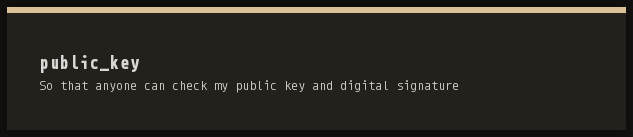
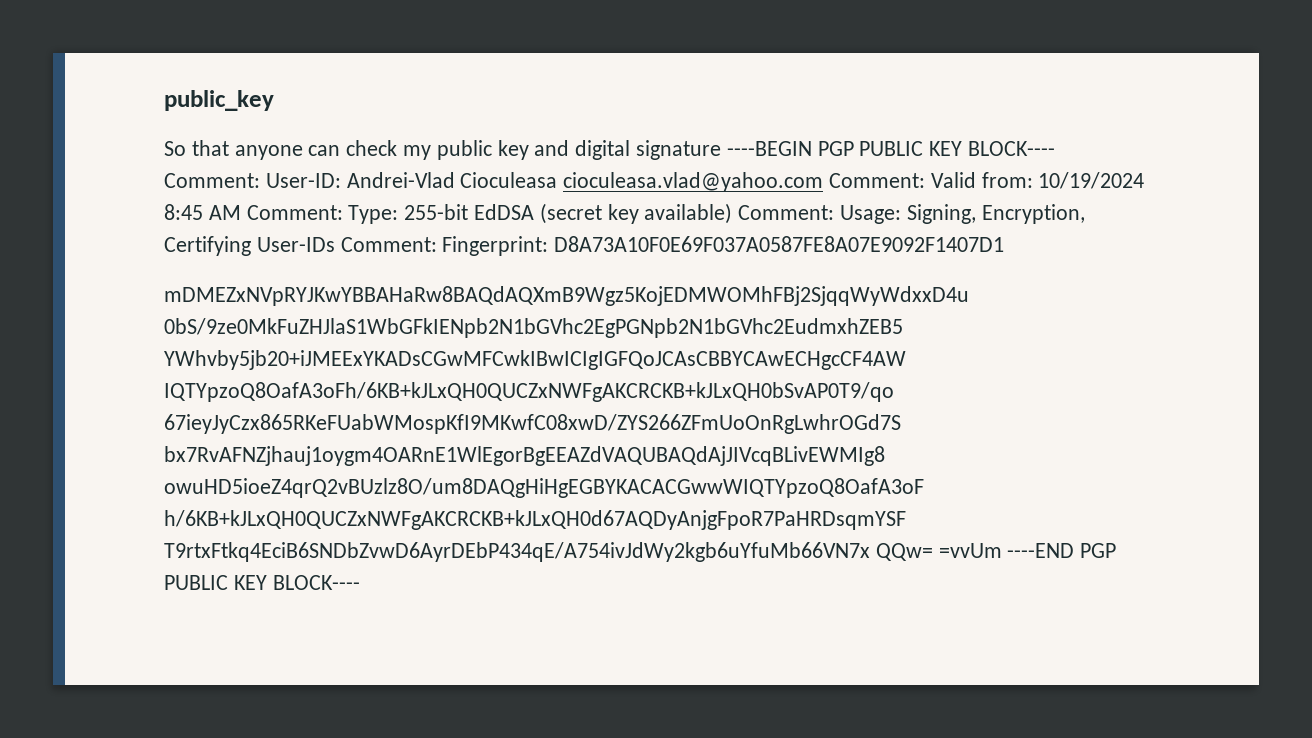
(459, 86) none -> [726,141,1056,156] [164,172,1145,192] [164,203,1085,224] [164,236,1005,256] [164,286,969,306] [164,318,903,338] [164,350,906,370] [164,382,894,402] [164,414,901,434] [164,446,885,466] [164,478,924,498] [164,510,906,530] [164,542,1117,562] [164,575,360,590] ----BEGIN PGP PUBLIC KEY BLOCK---- Comment: User-ID: Andrei-Vlad Cioculeasa cioculeasa.vlad@yahoo.com Comment: Valid from: 10/19/2024 8:45 AM Comment: Type: 255-bit EdDSA (secret key available) Comment: Usage: Signing, Encryption, Certifying User-IDs Comment: Fingerprint: D8A73A10F0E69F037A0587FE8A07E9092F1407D1 // mDMEZxNVpRYJKwYBBAHaRw8BAQdAQXmB9Wgz5KojEDMWOMhFBj2SjqqWyWdxxD4u 0bS/9ze0MkFuZHJlaS1WbGFkIENpb2N1bGVhc2EgPGNpb2N1bGVhc2EudmxhZEB5 YWhvby5jb20+iJMEExYKADsCGwMFCwkIBwICIgIGFQoJCAsCBBYCAwECHgcCF4AW IQTYpzoQ8OafA3oFh/6KB+kJLxQH0QUCZxNWFgAKCRCKB+kJLxQH0bSvAP0T9/qo 67ieyJyCzx865RKeFUabWMospKfI9MKwfC08xwD/ZYS266ZFmUoOnRgLwhrOGd7S bx7RvAFNZjhauj1oygm4OARnE1WlEgorBgEEAZdVAQUBAQdAjJIVcqBLivEWMIg8 owuHD5ioeZ4qrQ2vBUzlz8O/um8DAQgHiHgEGBYKACACGwwWIQTYpzoQ8OafA3oF h/6KB+kJLxQH0QUCZxNWFgAKCRCKB+kJLxQH0d67AQDyAnjgFpoR7PaHRDsqmYSF T9rtxFtkq4EciB6SNDbZvwD6AyrDEbP434qE/A754ivJdWy2kgb6uYfuMb66VN7x QQw= =vvUm ----END PGP PUBLIC KEY BLOCK----

